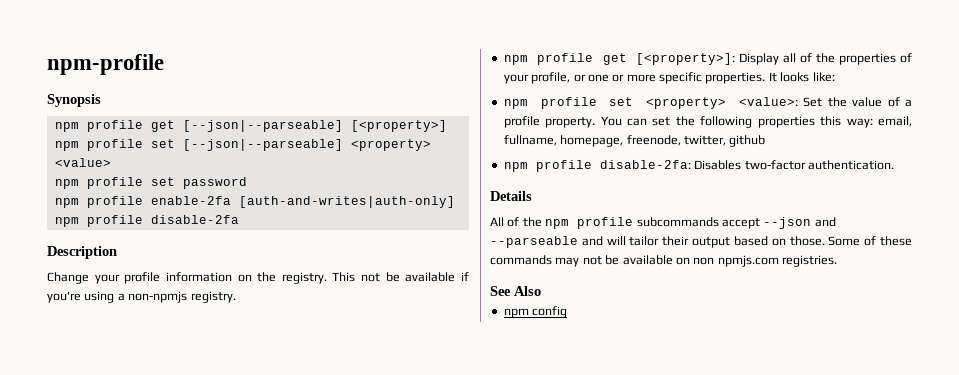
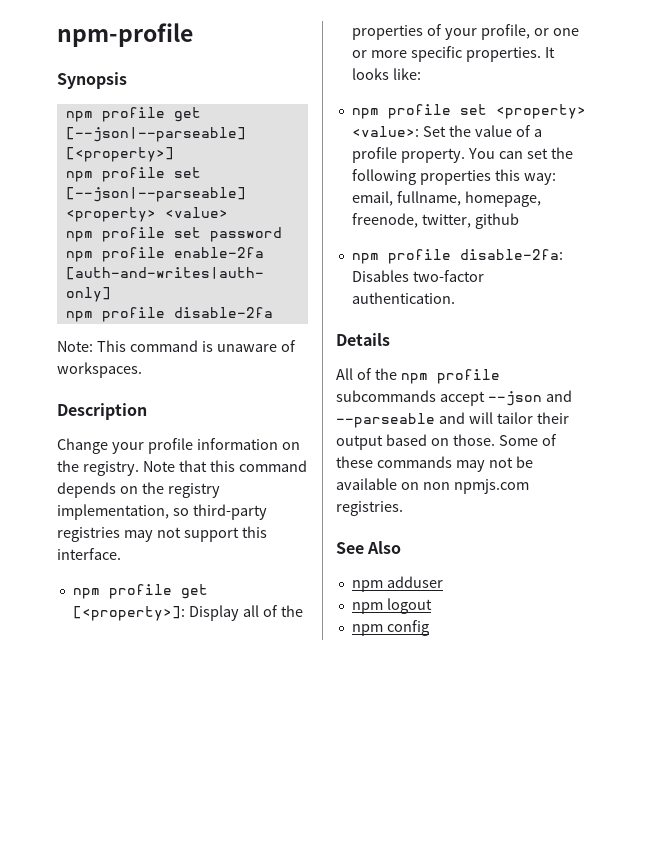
(239, 219) none -> [57,340,296,352] [57,362,142,378] // Note: This command is unaware of workspaces.
[332,272,469,282] [47,291,236,303] This not be available if you're using a non-npmjs registry. -> [142,460,307,472] [57,482,220,498] [57,504,267,520] [57,526,267,542] [57,548,121,560] Note that this command depends on the registry implementation, so third-party registries may not support this interface.
(541, 291) none -> [351,576,443,592] [351,598,432,614] // npm adduser // npm logout

